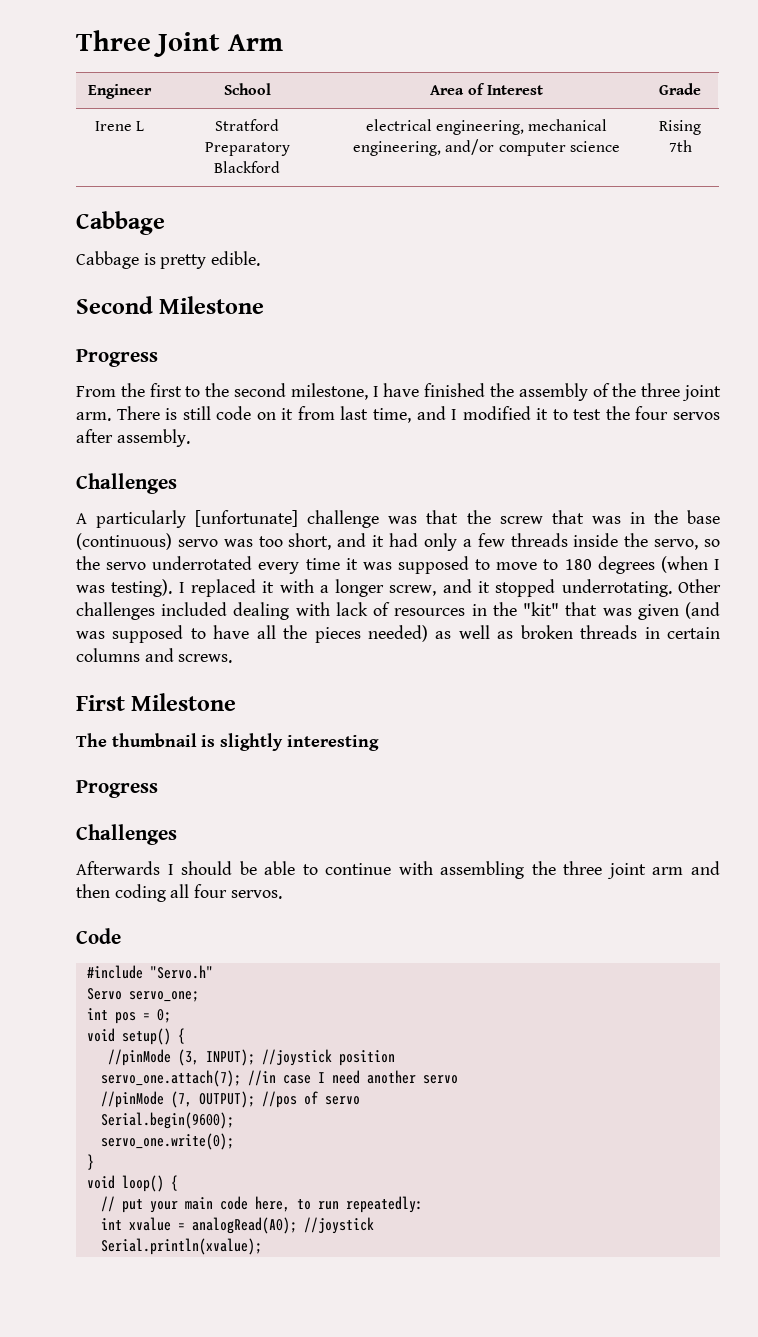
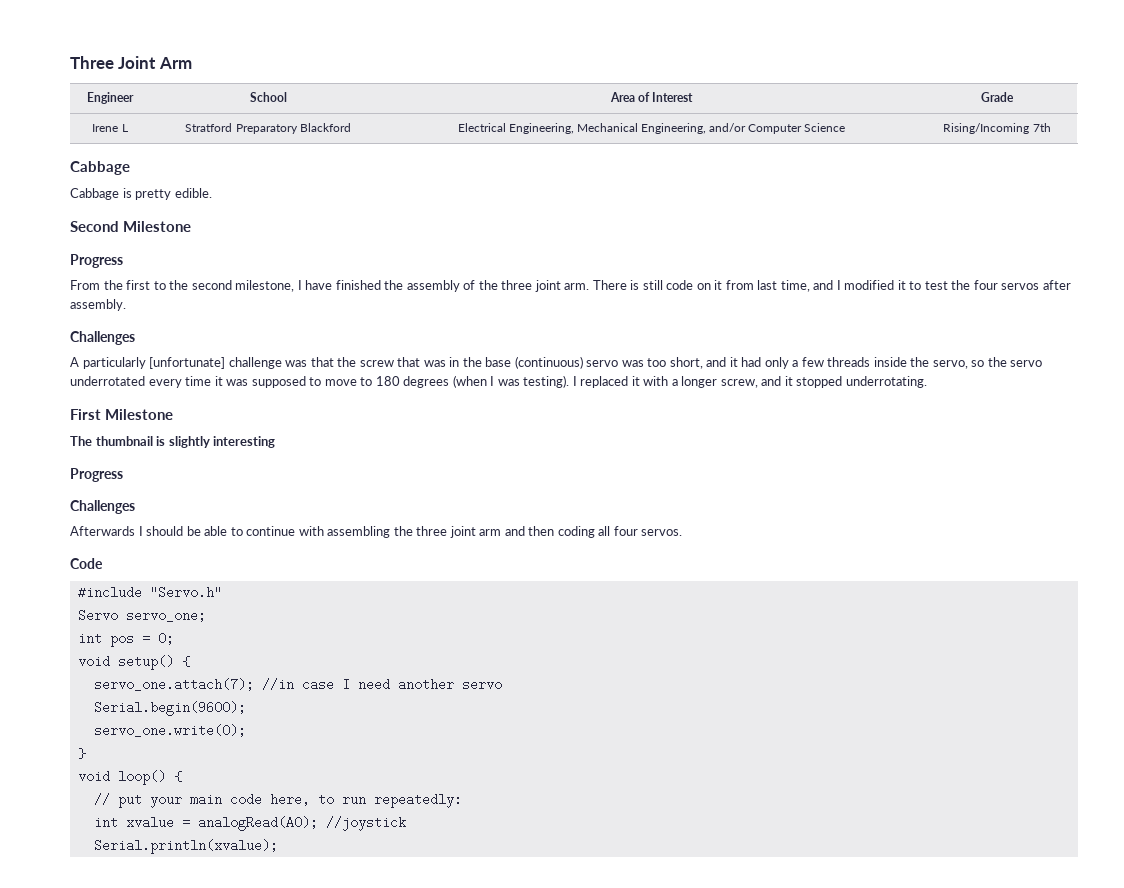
[365,119,608,135] [353,139,620,156] [659,120,701,135] electrical engineering, mechanical engineering, and/or computer science | Rising -> [457,123,846,134] [943,123,1030,134] Electrical Engineering, Mechanical Engineering, and/or Computer Science | Rising/Incoming
[678,579,722,593] [76,602,721,620] [76,625,721,643] [76,648,233,663] Other challenges included dealing with lack of resources in the "kit" that was given (and was supposed to have all the pieces needed) as well as broken threads in certain columns and screws. -> (927, 382) none
[107,1049,395,1066] // //pinMode (3, INPUT); //joystick position -> (190, 661) none
[100,1091,360,1108] // //pinMode (7, OUTPUT); //pos of servo -> (502, 684) none

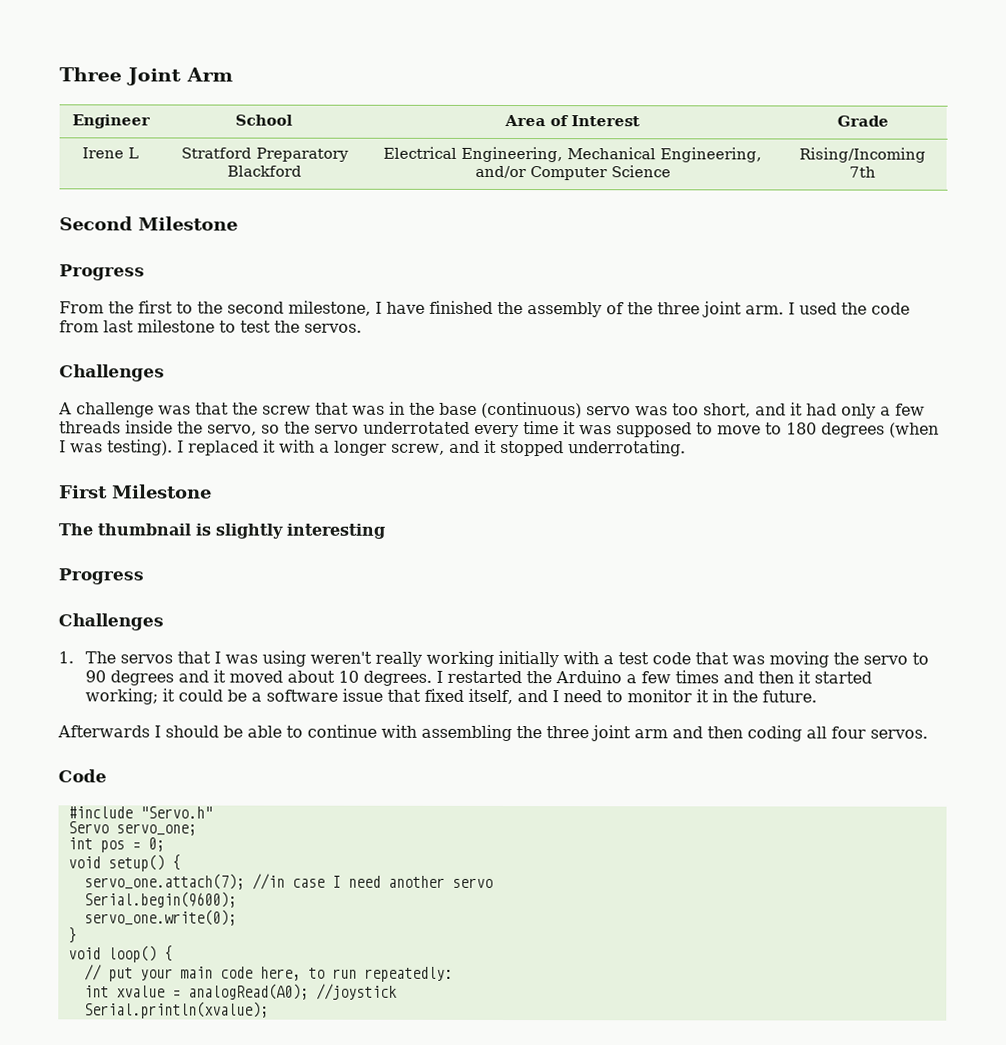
[70,161,130,175] [70,188,212,200] // Cabbage // Cabbage is pretty edible. -> (876, 172) none
[592,280,1071,292] [70,299,126,311] There is still code on it from last time, and I modified it to test the four servos after assembly. -> [788,302,910,315] [59,319,362,333] I used the code from last milestone to test the servos.
[82,357,226,369] particularly [unfortunate] -> (72, 408) none
(135, 507) none -> [58,650,930,668] [85,669,873,686] [85,688,818,705] // 1. The servos that I was using weren't really working initially with a test code that was moving the servo to 90 degrees and it moved about 10 degrees. I restarted the Arduino a few times and then it started working; it could be a software issue that fixed itself, and I need to monitor it in the future.

